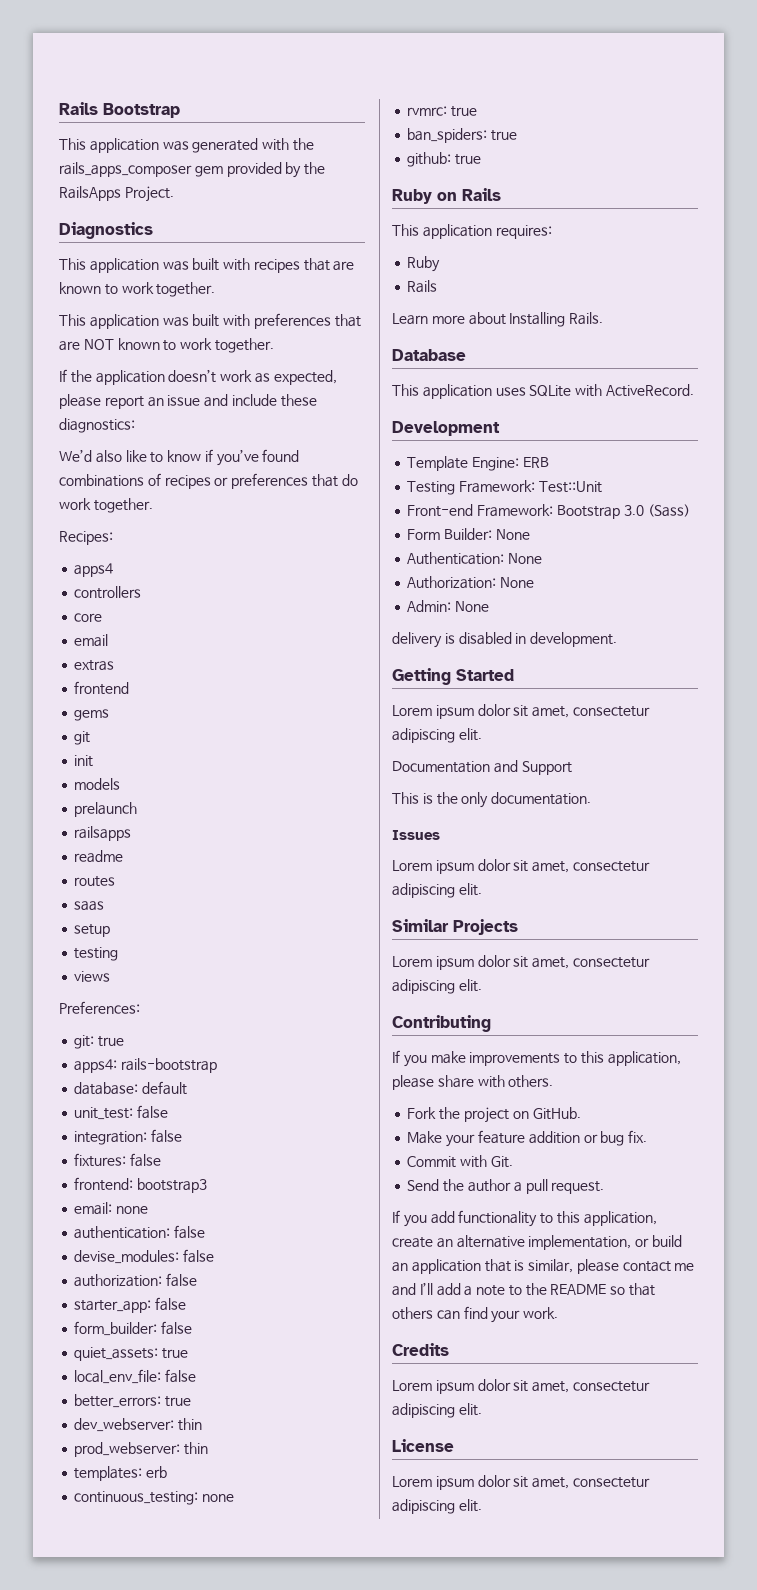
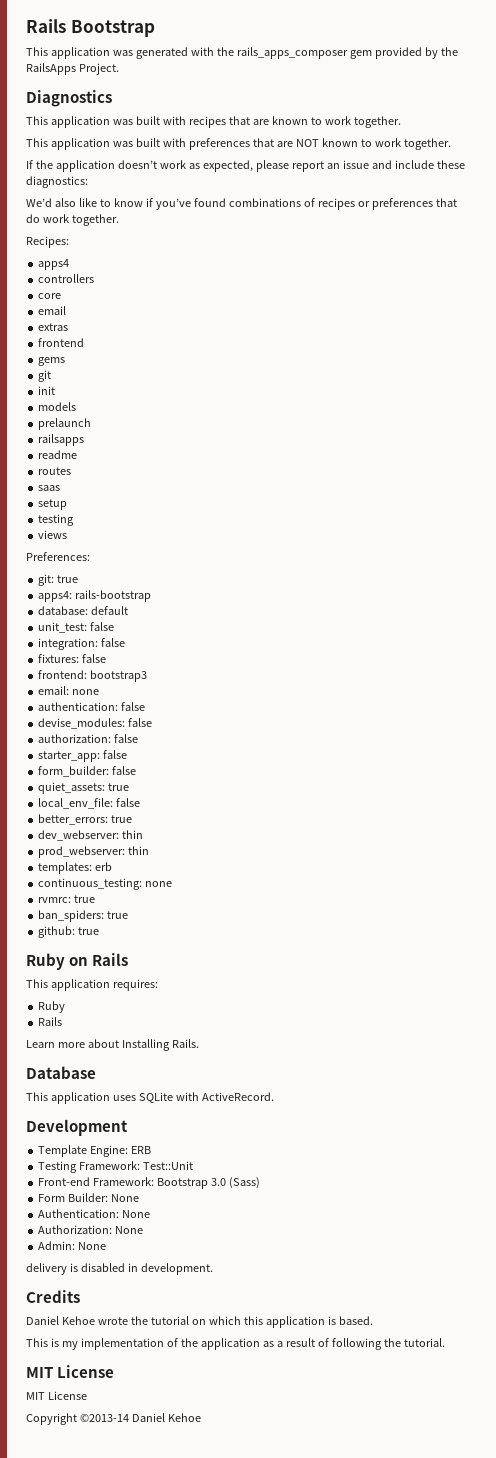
[392,668,514,685] [392,704,650,719] [392,728,482,743] [392,760,572,775] [392,792,592,808] [392,830,440,840] [392,859,650,874] [392,883,482,898] [392,919,518,935] [392,955,650,970] [392,979,482,994] [392,1015,491,1032] [392,1050,681,1067] [392,1075,554,1090] [407,1107,581,1123] [407,1130,648,1147] [407,1155,513,1168] [407,1179,605,1194] [392,1210,657,1227] [392,1235,682,1250] [392,1259,695,1274] [392,1282,656,1296] [392,1306,559,1323] [392,1343,449,1356] [392,1379,650,1394] [392,1403,482,1418] [392,1439,454,1452] [392,1475,650,1490] [392,1499,482,1514] Getting Started // Lorem ipsum dolor sit amet, consectetur adipiscing elit. // Documentation and Support // This is the only documentation. // Issues // Lorem ipsum dolor sit amet, consectetur adipiscing elit. // Similar Projects // Lorem ipsum dolor sit amet, consectetur adipiscing elit. // Contributing // If you make improvements to this application, please share with others. // Fork the project on GitHub. // Make your feature addition or bug fix. // Commit with Git. // Send the author a pull request. // If you add functionality to this application, create an alternative implementation, or build an application that is similar, please contact me and I’ll add a note to the README so that others can find your work. // Credits // Lorem ipsum dolor sit amet, consectetur adipiscing elit. // License // Lorem ipsum dolor sit amet, consectetur adipiscing elit. -> [26,1290,80,1303] [26,1316,373,1328] [26,1338,445,1350] [26,1365,115,1378] [26,1391,87,1400] [26,1413,201,1425] Credits // Daniel Kehoe wrote the tutorial on which this application is based. // This is my implementation of the application as a result of following the tutorial. // MIT License // MIT License // Copyright ©2013-14 Daniel Kehoe

